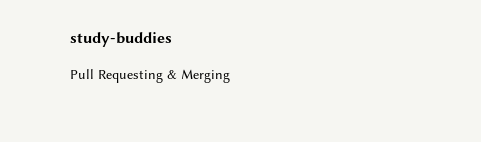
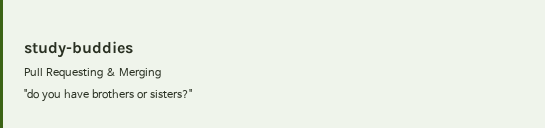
(230, 76) none -> [24,89,192,102] // "do you have brothers or sisters?"

